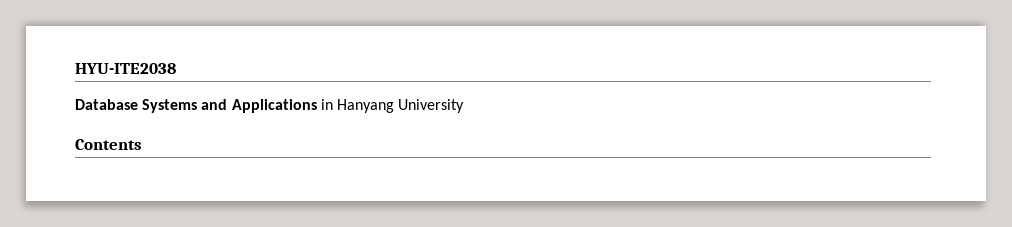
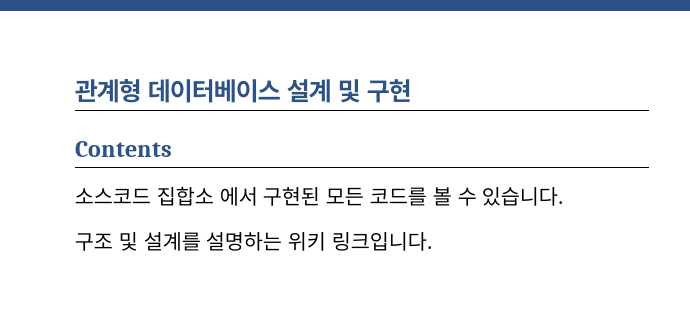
[75,63,176,74] [75,99,465,113] [75,139,142,150] HYU-ITE2038 // Database Systems and Applications in Hanyang University // Contents -> [75,79,412,103] [75,141,172,157] [75,186,564,206] [75,232,433,251] 관계형 데이터베이스 설계 및 구현 // Contents // 소스코드 집합소 에서 구현된 모든 코드를 볼 수 있습니다. // 구조 및 설계를 설명하는 위키 링크입니다.

